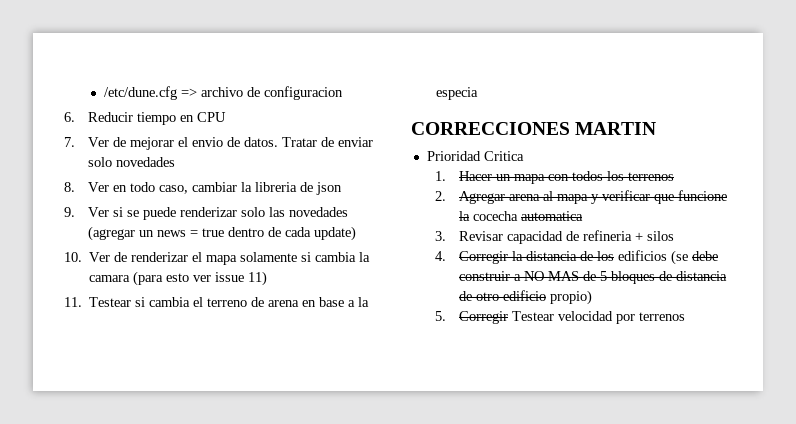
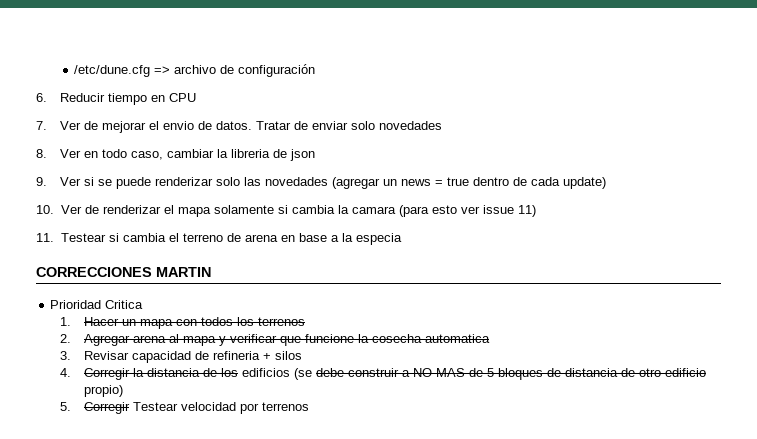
[263,86,343,100] configuracion -> [238,64,316,77] configuración
[472,211,518,221] cocecha -> [371,334,422,343] cosecha

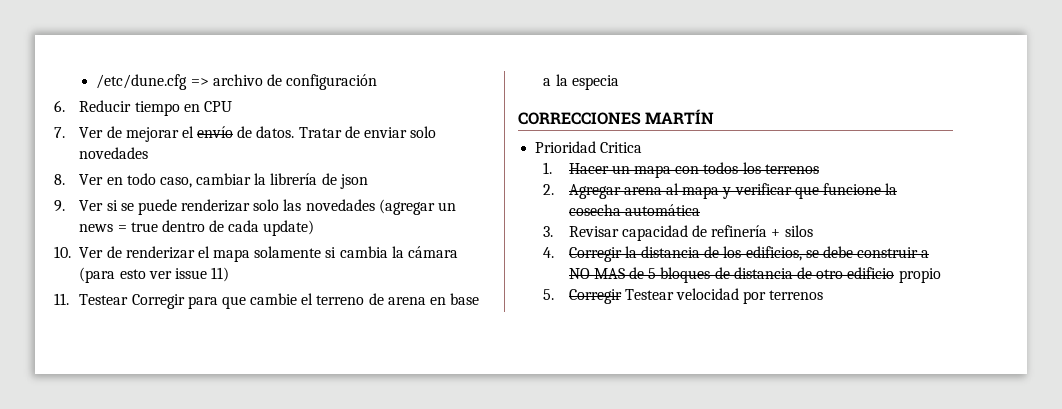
[162,121,194,130] envio -> [197,126,234,138] envío
[230,149,270,158] libreria -> [270,173,318,185] librería
[351,206,396,214] camara -> [407,246,458,258] cámara
[108,233,166,242] si cambia -> [131,293,298,309] Corregir para que cambie
[156,267,211,277] MARTIN -> [645,109,715,124] MARTÍN
[424,334,490,343] automatica -> [624,204,700,216] automática
[212,351,260,360] refineria -> [711,225,768,237] refinería
[241,368,312,380] edificios (se -> [745,246,819,261] edificios, se
[83,385,123,397] propio) -> [898,268,941,283] propio

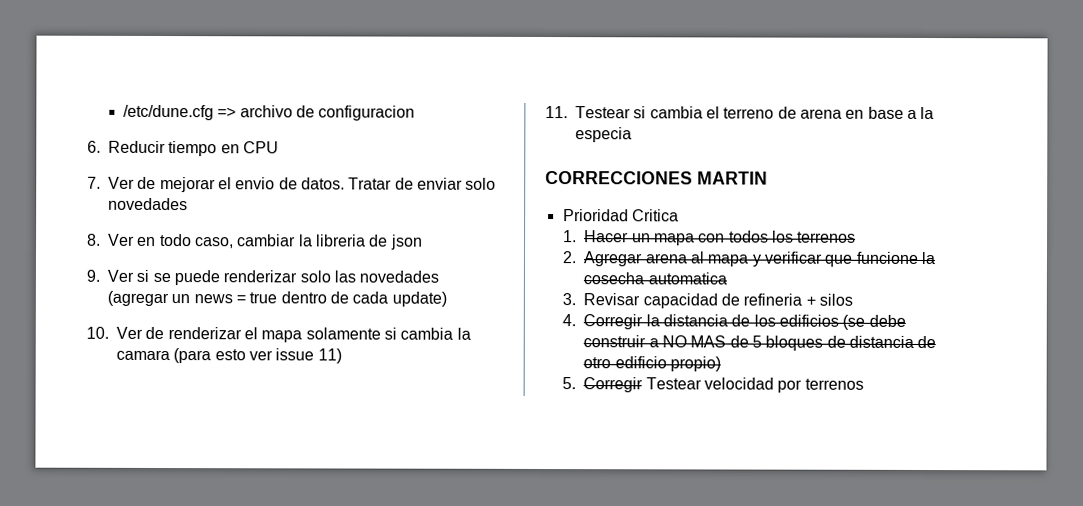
[286,74,378,90] configuración -> [318,105,416,121] configuracion
[197,126,234,138] envío -> [235,177,276,190] envio
[270,173,318,185] librería -> [315,234,366,247] libreria
[407,246,458,258] cámara -> [116,349,170,361] camara
[131,293,298,309] Corregir para que cambie -> [633,106,703,119] si cambia
[645,109,715,124] MARTÍN -> [697,171,768,185] MARTIN
[624,204,700,216] automática -> [647,272,727,285] automatica
[711,225,768,237] refinería -> [743,293,803,306] refineria
[745,246,819,261] edificios, se -> [778,314,866,330] edificios (se
[898,268,941,283] propio -> [669,356,721,372] propio)

